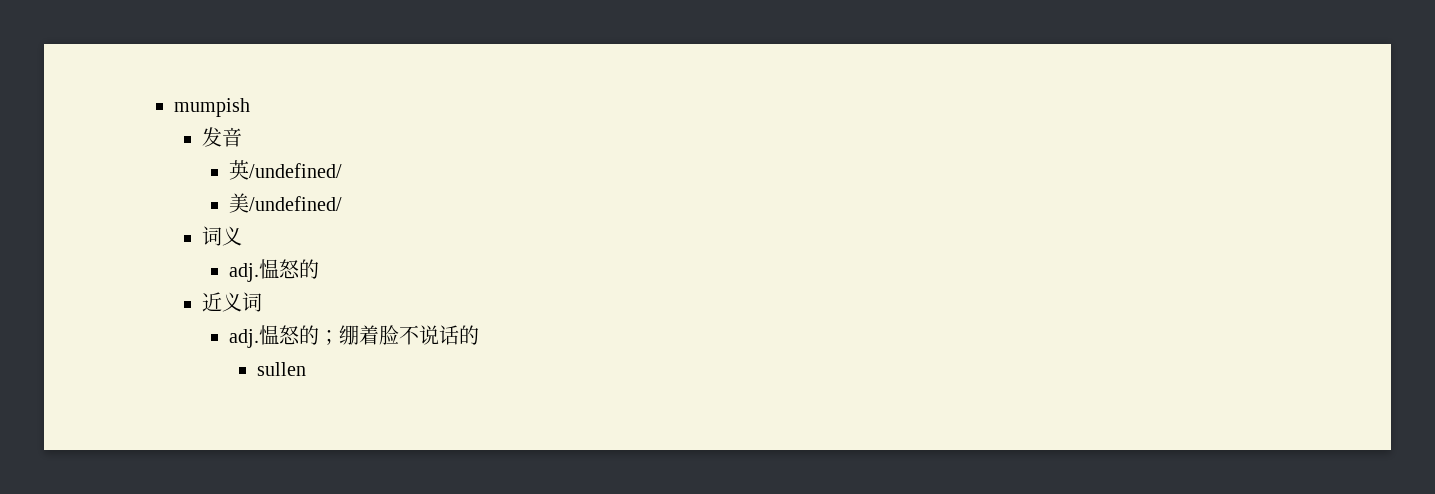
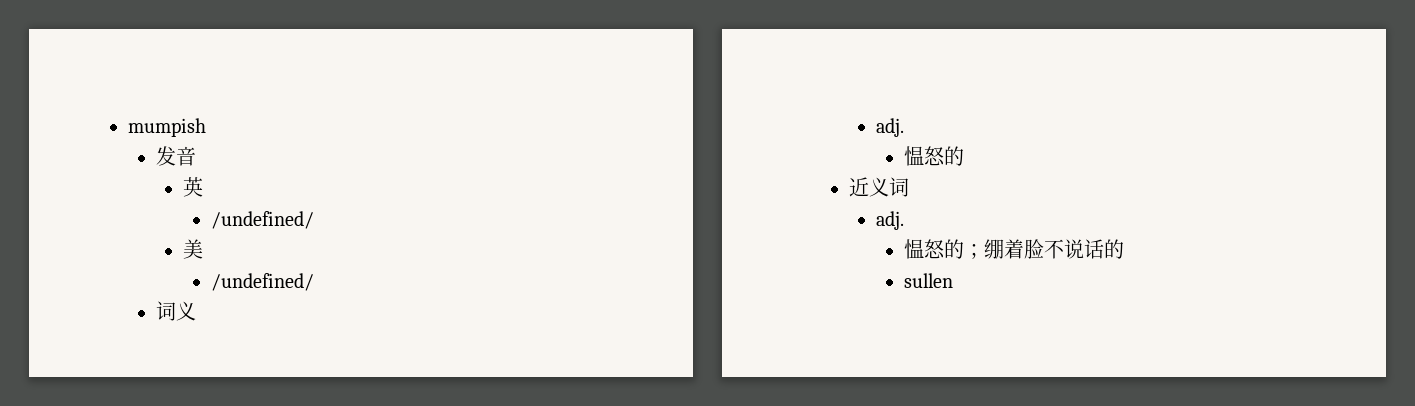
(250, 170) none -> (204, 187) //
(250, 203) none -> (204, 249) //
(260, 272) none -> (905, 127) //
(260, 338) none -> (905, 220) //

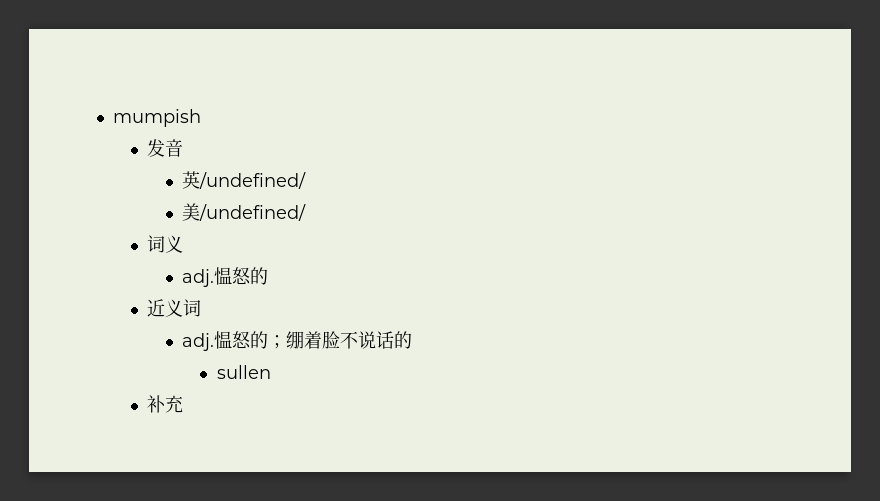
(204, 187) // -> (201, 180) none
(204, 249) // -> (201, 212) none
(905, 127) // -> (215, 278) none
(905, 220) // -> (215, 342) none
(953, 280) none -> [147,395,184,413] // 补充

